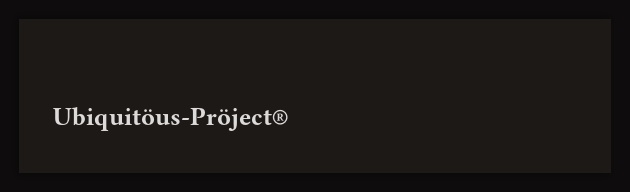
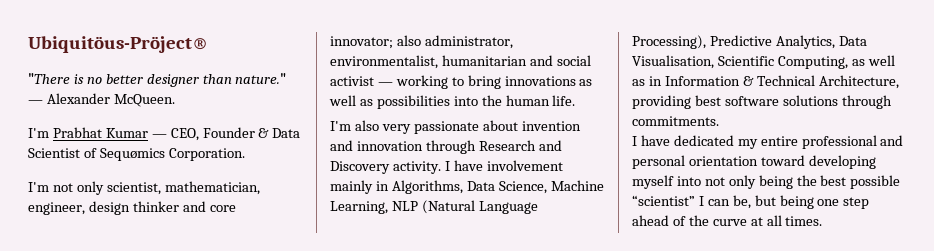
(288, 119) none -> [28,73,287,87] [28,93,175,107] [28,127,301,141] [28,148,245,161] [28,181,260,195] [28,201,236,215] [330,35,513,49] [330,55,591,69] [330,75,593,89] [329,95,576,109] [330,120,581,134] [330,140,562,154] [330,160,563,174] [330,180,604,194] [330,200,538,214] [632,35,867,49] [632,55,895,69] [632,75,899,89] [632,95,892,109] [632,116,719,126] [632,135,904,149] [632,155,876,169] [632,175,901,189] [632,195,870,209] [632,215,823,226] // "There is no better designer than nature." — Alexander McQueen. // I'm Prabhat Kumar — CEO, Founder & Data Scientist of Sequømics Corporation. // I'm not only scientist, mathematician, engineer, design thinker and core innovator; also administrator, environmentalist, humanitarian and social activist — working to bring innovations as well as possibilities into the human life. // I'm also very passionate about invention and innovation through Research and Discovery activity. I have involvement mainly in Algorithms, Data Science, Machine Learning, NLP (Natural Language Processing), Predictive Analytics, Data Visualisation, Scientific Computing, as well as in Information & Technical Architecture, providing best software solutions through commitments. // I have dedicated my entire professional and personal orientation toward developing myself into not only being the best possible “scientist” I can be, but being one step ahead of the curve at all times.

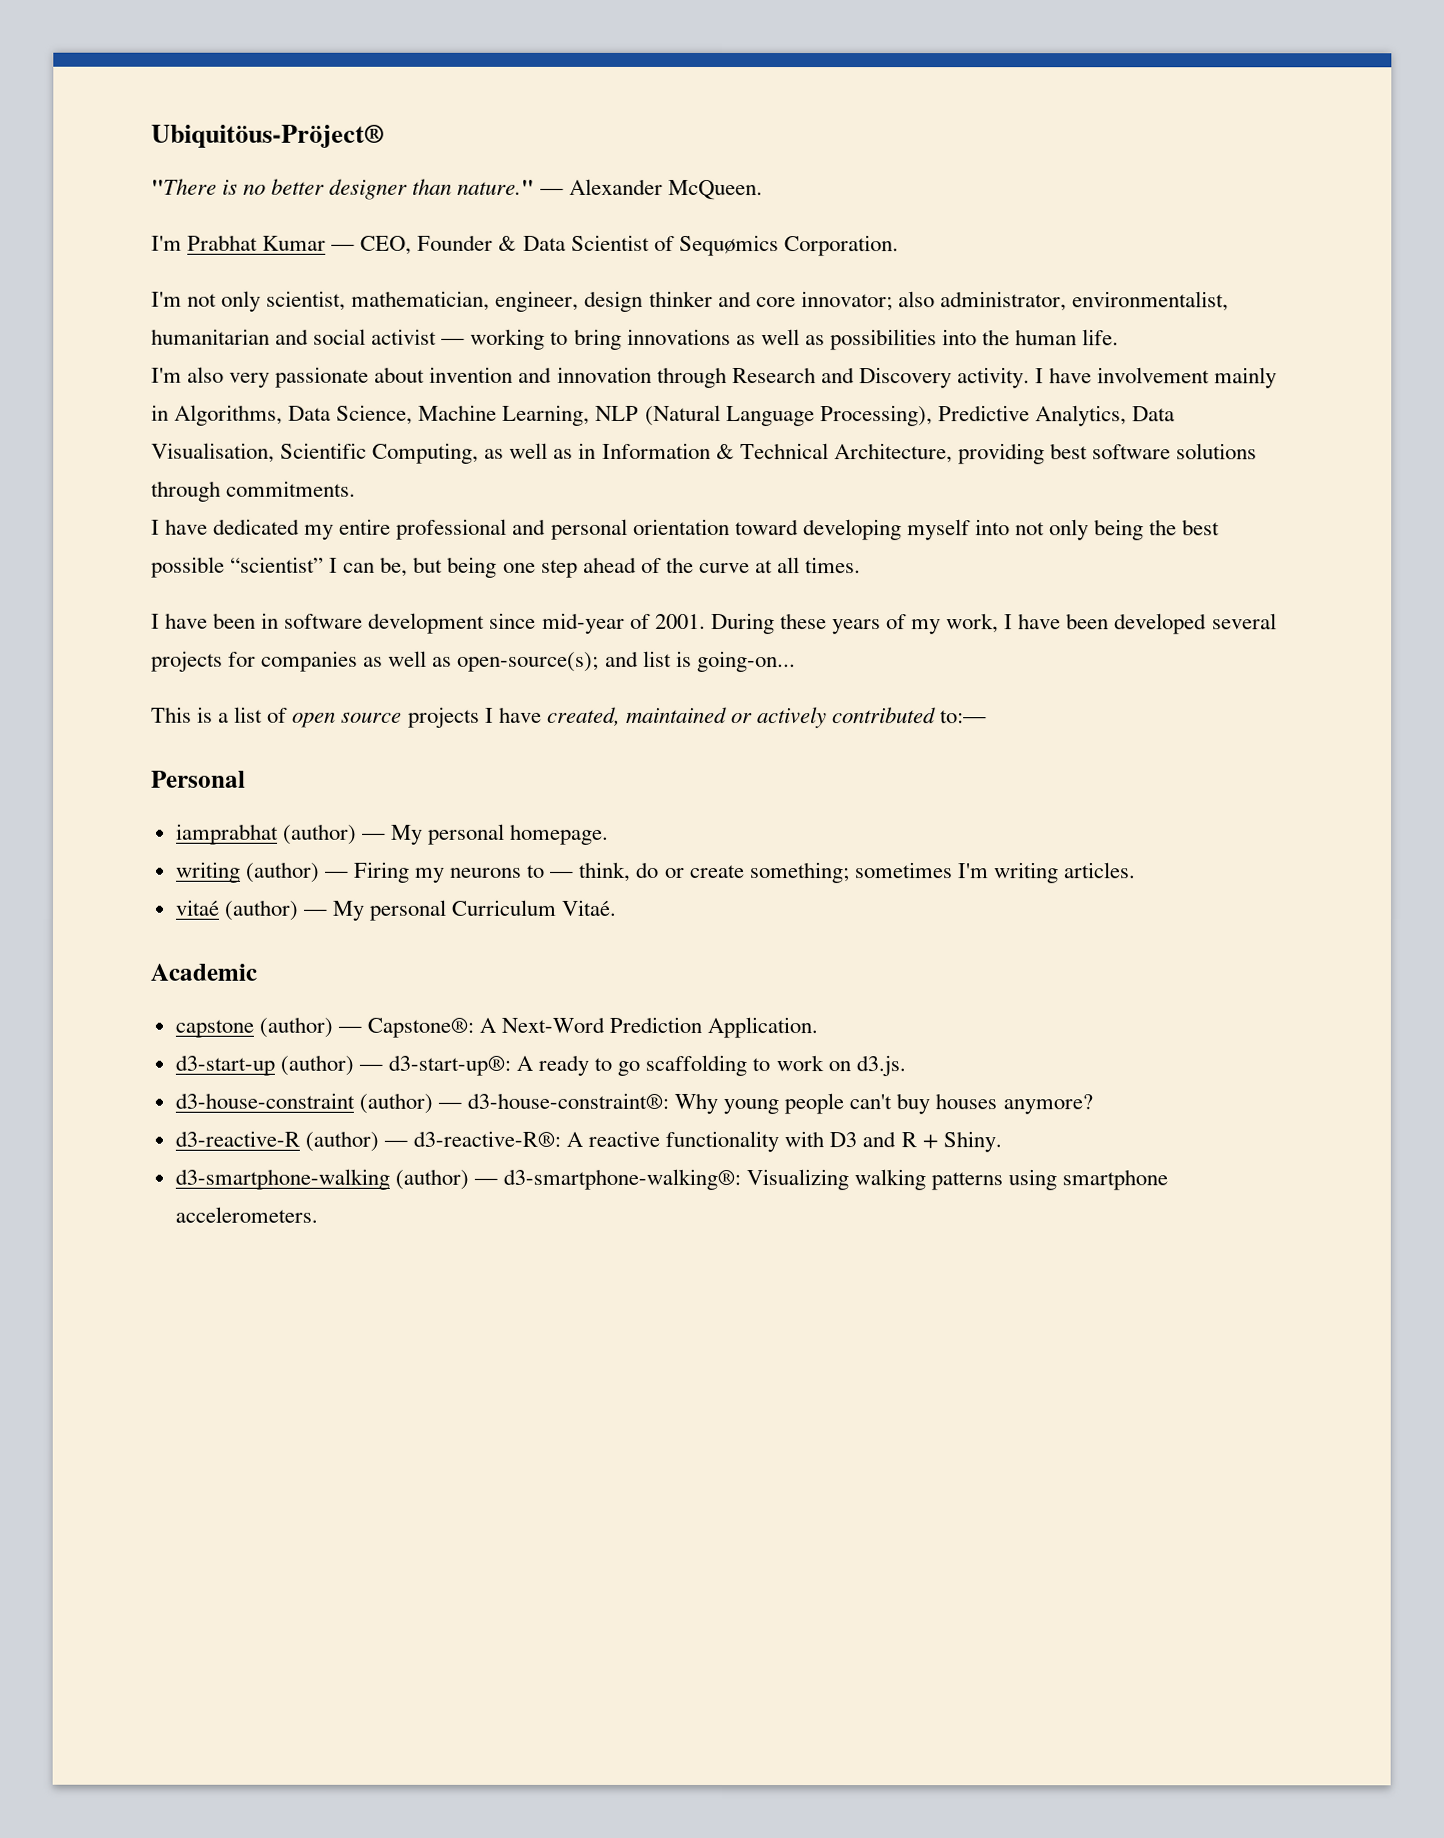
(823, 221) none -> [151,612,1277,635] [151,650,796,673] [151,706,988,729] [151,770,246,788] [175,823,610,845] [175,861,1136,884] [175,899,618,921] [150,963,257,981] [174,1016,819,1039] [174,1054,906,1077] [174,1092,1093,1115] [174,1130,1002,1153] [174,1168,1169,1191] [174,1206,318,1223] // I have been in software development since mid-year of 2001. During these years of my work, I have been developed several projects for companies as well as open-source(s); and list is going-on... // This is a list of open source projects I have created, maintained or actively contributed to:— // Personal // iamprabhat (author) — My personal homepage. // writing (author) — Firing my neurons to — think, do or create something; sometimes I'm writing articles. // vitaé (author) — My personal Curriculum Vitaé. // Academic // capstone (author) — Capstone®: A Next-Word Prediction Application. // d3-start-up (author) — d3-start-up®: A ready to go scaffolding to work on d3.js. // d3-house-constraint (author) — d3-house-constraint®: Why young people can't buy houses anymore? // d3-reactive-R (author) — d3-reactive-R®: A reactive functionality with D3 and R + Shiny. // d3-smartphone-walking (author) — d3-smartphone-walking®: Visualizing walking patterns using smartphone accelerometers.

